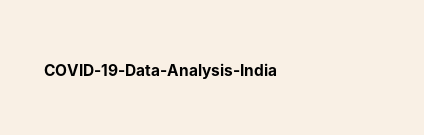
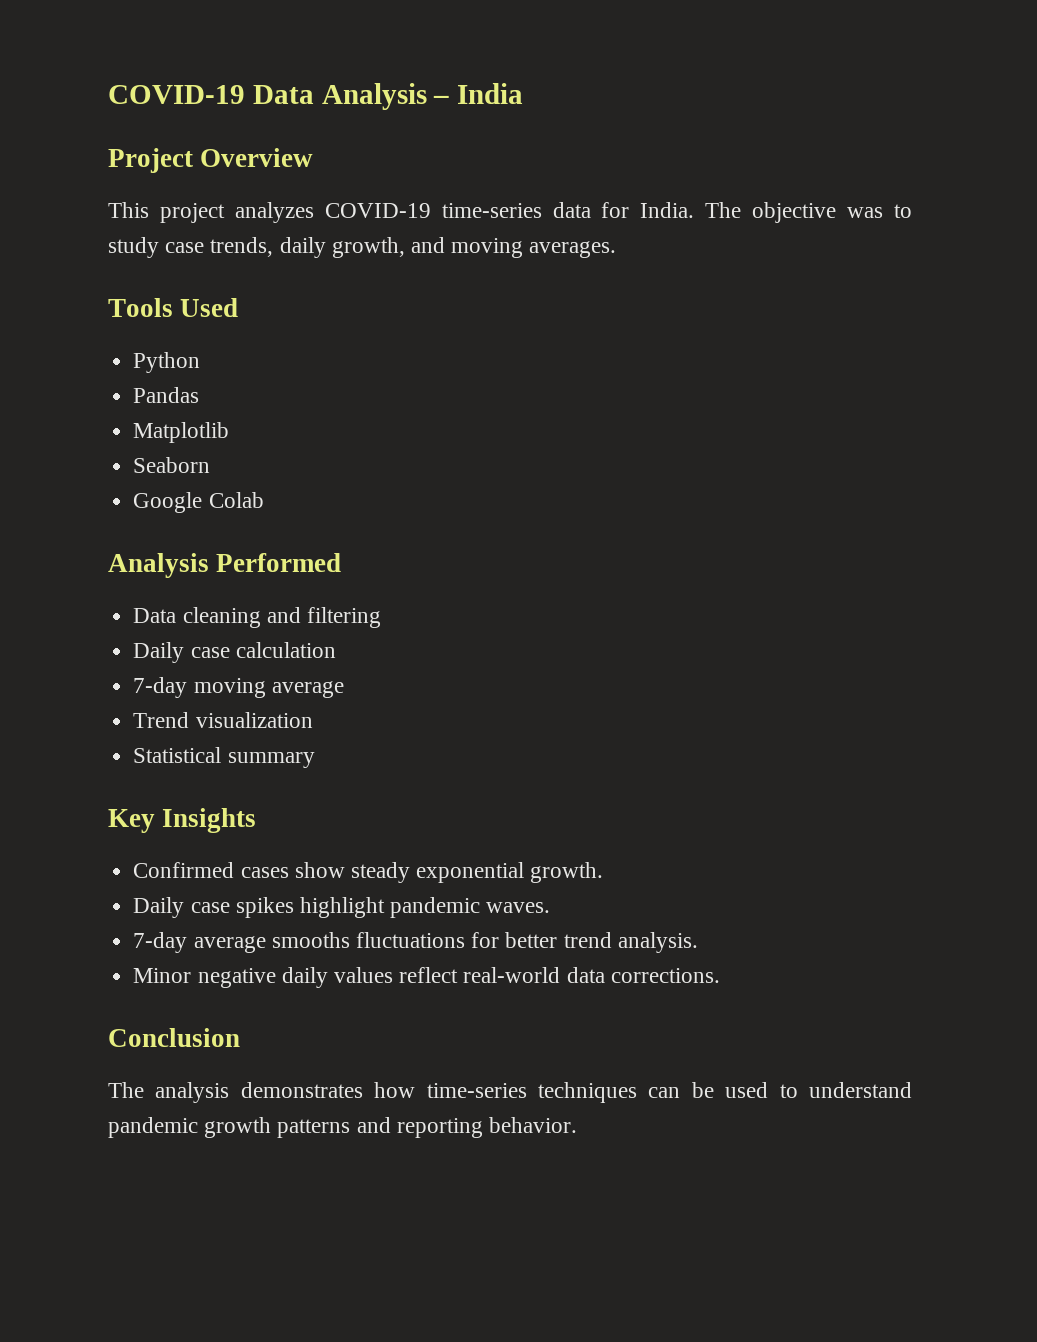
[44,63,277,79] COVID-19-Data-Analysis-India -> [108,83,524,110] [108,148,314,173] [108,202,912,223] [108,237,617,258] [108,298,239,317] [133,352,201,373] [133,387,200,403] [133,422,230,443] [133,457,211,473] [133,492,264,513] [108,553,342,578] [133,607,381,628] [133,642,336,663] [133,677,344,698] [133,712,313,728] [133,747,315,768] [108,808,257,833] [133,862,604,883] [133,897,551,918] [133,932,698,953] [133,967,720,988] [108,1028,240,1047] [108,1082,912,1103] [108,1117,578,1138] COVID-19 Data Analysis – India // Project Overview // This project analyzes COVID-19 time-series data for India. The objective was to study case trends, daily growth, and moving averages. // Tools Used // Python // Pandas // Matplotlib // Seaborn // Google Colab // Analysis Performed // Data cleaning and filtering // Daily case calculation // 7-day moving average // Trend visualization // Statistical summary // Key Insights // Confirmed cases show steady exponential growth. // Daily case spikes highlight pandemic waves. // 7-day average smooths fluctuations for better trend analysis. // Minor negative daily values reflect real-world data corrections. // Conclusion // The analysis demonstrates how time-series techniques can be used to understand pandemic growth patterns and reporting behavior.

